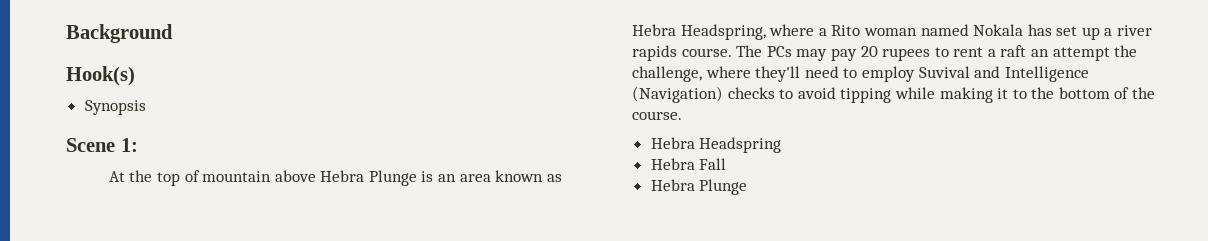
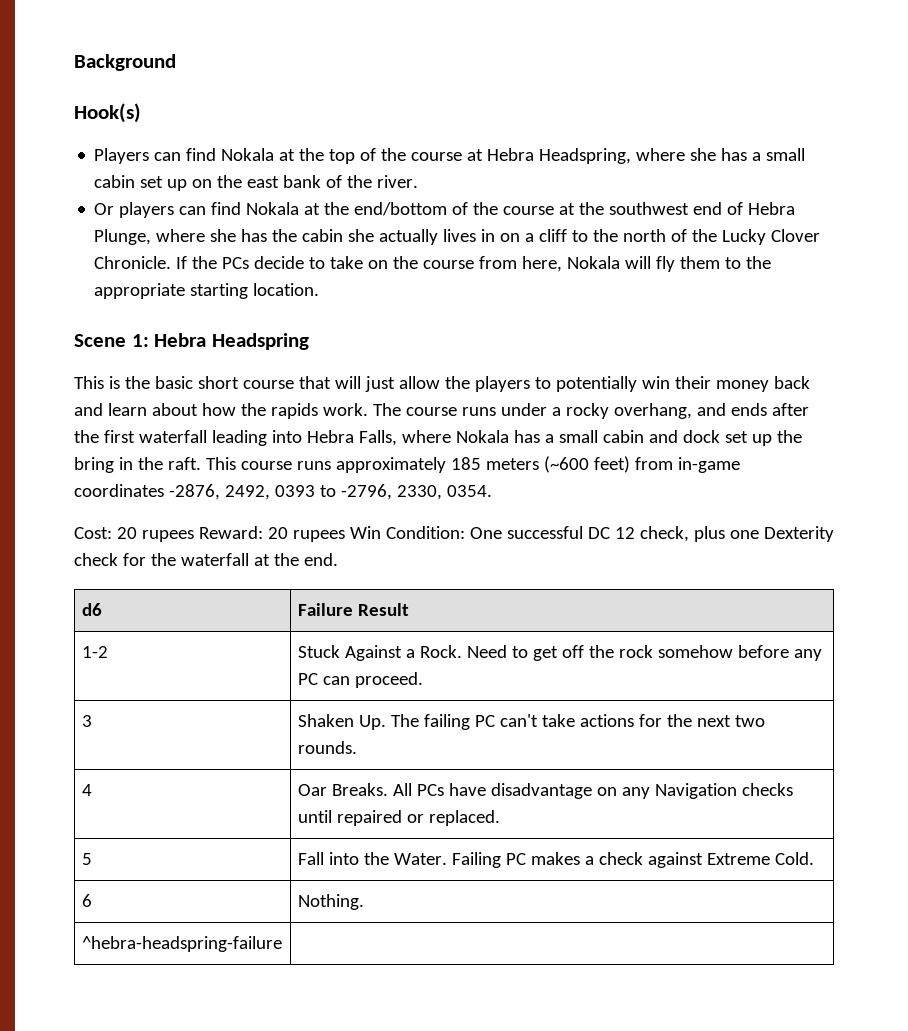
[84,100,146,115] [66,138,138,152] [108,170,562,186] [632,24,1153,40] [632,45,1138,61] [632,66,1089,82] [632,86,1156,103] [632,111,682,120] [650,137,782,153] [650,158,727,170] [650,179,748,195] Synopsis // Scene 1: // At the top of mountain above Hebra Plunge is an area known as Hebra Headspring, where a Rito woman named Nokala has set up a river rapids course. The PCs may pay 20 rupees to rent a raft an attempt the challenge, where they'll need to employ Suvival and Intelligence (Navigation) checks to avoid tipping while making it to the bottom of the course. // Hebra Headspring // Hebra Fall // Hebra Plunge -> [94,148,806,164] [94,175,419,191] [94,202,796,218] [94,229,821,245] [94,256,772,272] [94,283,320,299] [74,333,309,350] [74,376,810,392] [74,403,809,419] [74,430,802,446] [74,456,740,473] [74,484,492,500] [74,526,834,542] [74,553,338,566] [81,603,102,616] [297,603,409,616] [81,646,108,658] [297,645,822,661] [297,672,423,688] [81,715,92,727] [297,714,765,730] [297,741,357,754] [81,784,92,796] [297,783,793,799] [297,810,500,826] [81,853,92,865] [297,852,814,868] [81,894,92,907] [297,894,364,910] [81,936,282,952] Players can find Nokala at the top of the course at Hebra Headspring, where she has a small cabin set up on the east bank of the river. // Or players can find Nokala at the end/bottom of the course at the southwest end of Hebra Plunge, where she has the cabin she actually lives in on a cliff to the north of the Lucky Clover Chronicle. If the PCs decide to take on the course from here, Nokala will fly them to the appropriate starting location. // Scene 1: Hebra Headspring // This is the basic short course that will just allow the players to potentially win their money back and learn about how the rapids work. The course runs under a rocky overhang, and ends after the first waterfall leading into Hebra Falls, where Nokala has a small cabin and dock set up the bring in the raft. This course runs approximately 185 meters (~600 feet) from in-game coordinates -2876, 2492, 0393 to -2796, 2330, 0354. // Cost: 20 rupees Reward: 20 rupees Win Condition: One successful DC 12 check, plus one Dexterity check for the waterfall at the end. // d6 | Failure Result // 1-2 | Stuck Against a Rock. Need to get off the rock somehow before any PC can proceed. // 3 | Shaken Up. The failing PC can't take actions for the next two rounds. // 4 | Oar Breaks. All PCs have disadvantage on any Navigation checks until repaired or replaced. // 5 | Fall into the Water. Failing PC makes a check against Extreme Cold. // 6 | Nothing. // ^hebra-headspring-failure |

